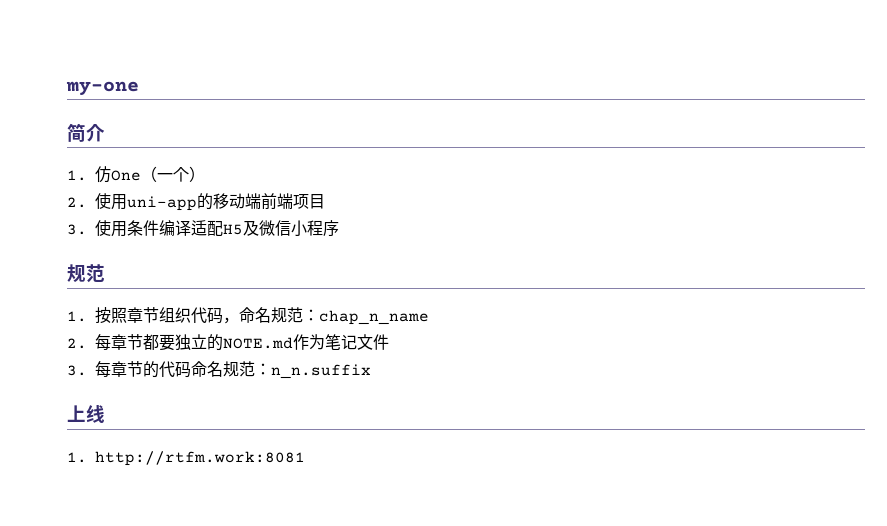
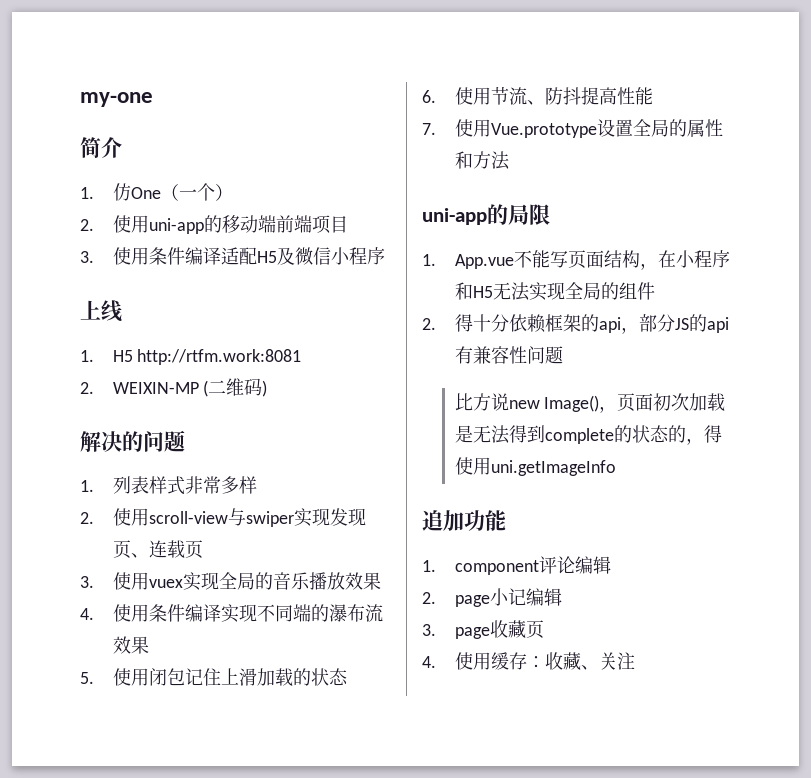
[67,264,105,283] [67,307,429,325] [67,334,389,351] [67,361,371,379] // 规范 // 1.按照章节组织代码，命名规范：chap_n_name // 2.每章节都要独立的NOTE.md作为笔记文件 // 3.每章节的代码命名规范：n_n.suffix -> (385, 256) none
(87, 457) none -> [112,350,133,362] H5
(305, 458) none -> [80,378,268,397] [80,430,185,452] [80,476,257,495] [80,508,366,527] [112,540,203,559] [80,572,381,591] [80,604,383,623] [112,636,149,654] [80,668,348,686] [422,87,653,105] [422,119,723,138] [454,151,510,170] [422,204,550,225] [422,250,730,270] [454,282,655,301] [422,314,729,334] [454,346,563,364] [454,393,726,413] [454,425,722,445] [454,457,616,476] [422,510,506,531] [422,556,611,575] [422,588,562,607] [422,620,544,639] [422,652,635,670] // 2. WEIXIN-MP (二维码) // 解决的问题 // 1.列表样式非常多样 // 2.使用scroll-view与swiper实现发现页、连载页 // 3.使用vuex实现全局的音乐播放效果 // 4.使用条件编译实现不同端的瀑布流效果 // 5.使用闭包记住上滑加载的状态 // 6.使用节流、防抖提高性能 // 7.使用Vue.prototype设置全局的属性和方法 // uni-app的局限 // 1. App.vue不能写页面结构，在小程序和H5无法实现全局的组件 // 2.得十分依赖框架的api，部分JS的api有兼容性问题 // 比方说new Image()，页面初次加载是无法得到complete的状态的，得使用uni.getImageInfo // 追加功能 // 1. component评论编辑 // 2. page小记编辑 // 3. page收藏页 // 4.使用缓存：收藏、关注

